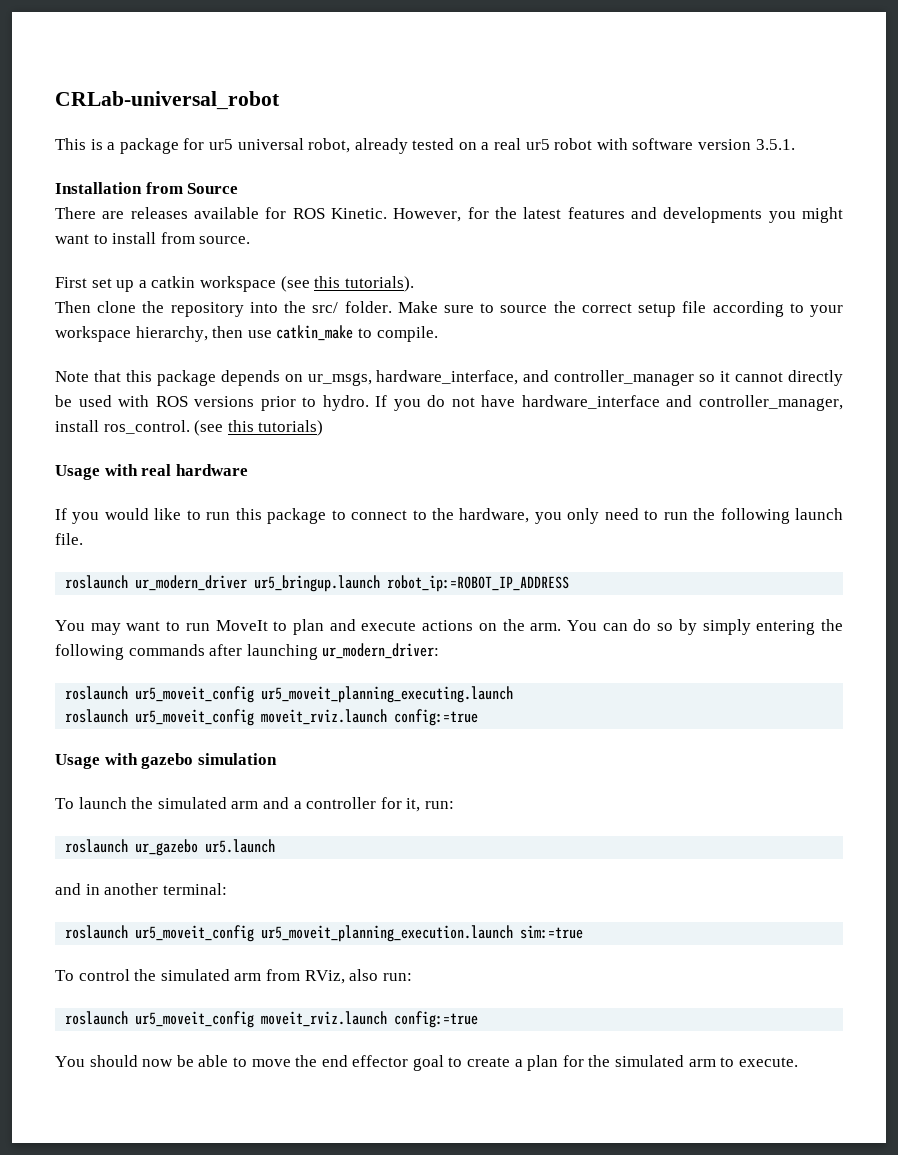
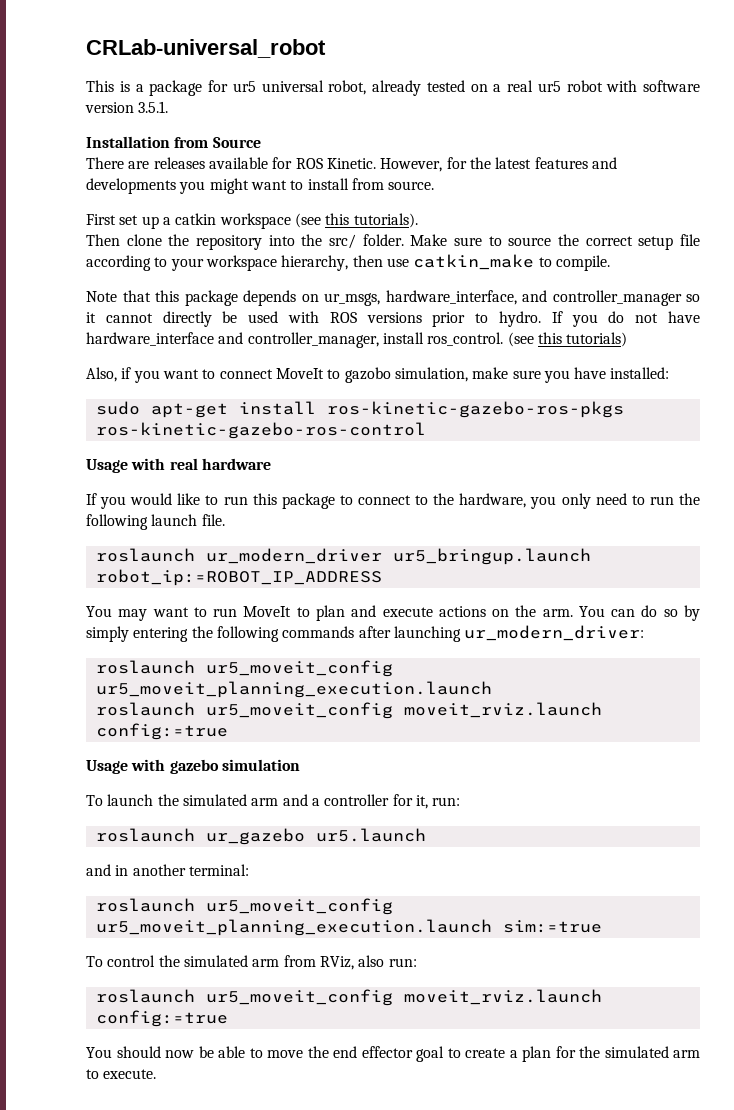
(324, 428) none -> [86,367,670,383] [95,401,624,418] [95,422,426,439] // Also, if you want to connect MoveIt to gazobo simulation, make sure you have installed: // sudo apt-get install ros-kinetic-gazebo-ros-pkgs ros-kinetic-gazebo-ros-control
[261,686,514,703] ur5_moveit_planning_executing.launch -> [95,681,492,698] ur5_moveit_planning_execution.launch

